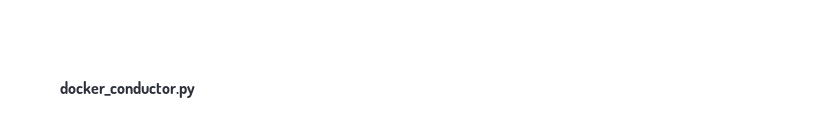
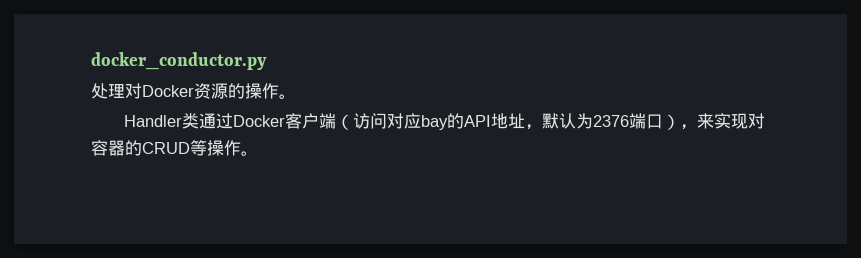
(195, 89) none -> [91,83,296,99] [124,113,766,130] [91,140,258,156] // 处理对Docker资源的操作。 // Handler类通过Docker客户端（访问对应bay的API地址，默认为2376端口），来实现对容器的CRUD等操作。

